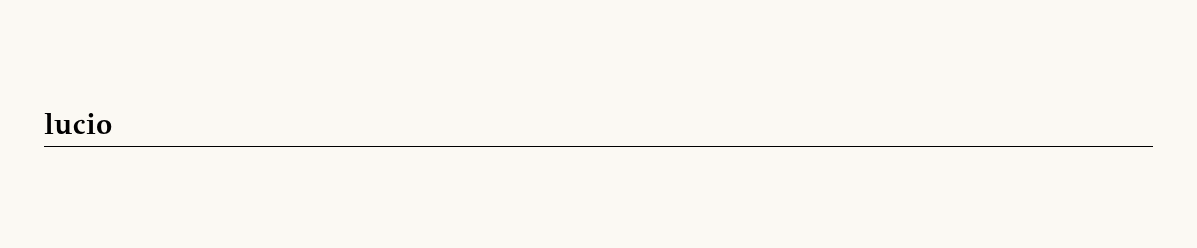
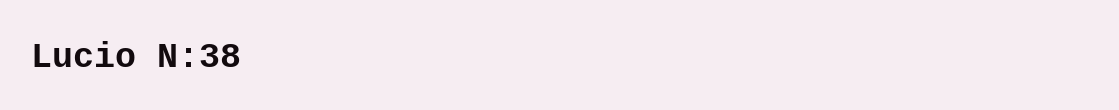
[44,113,112,135] lucio -> [31,41,241,67] Lucio N:38

